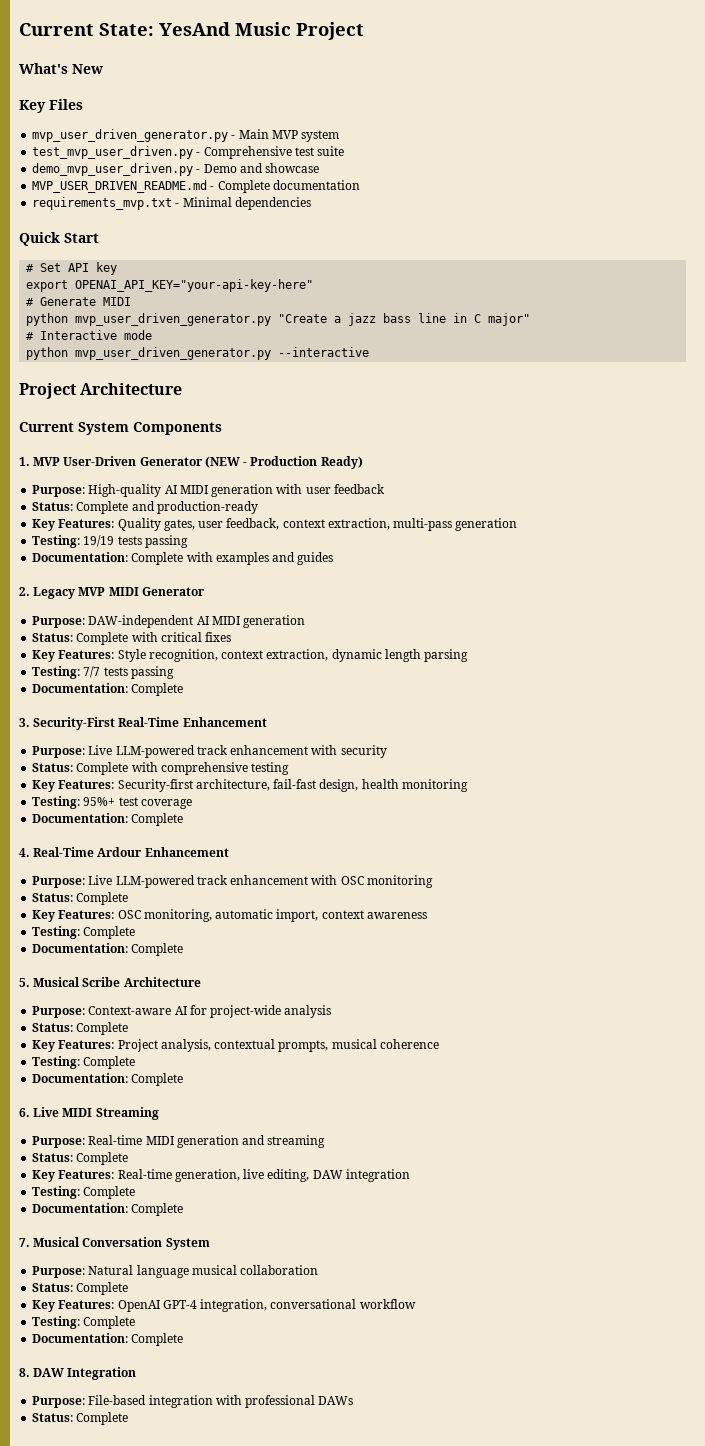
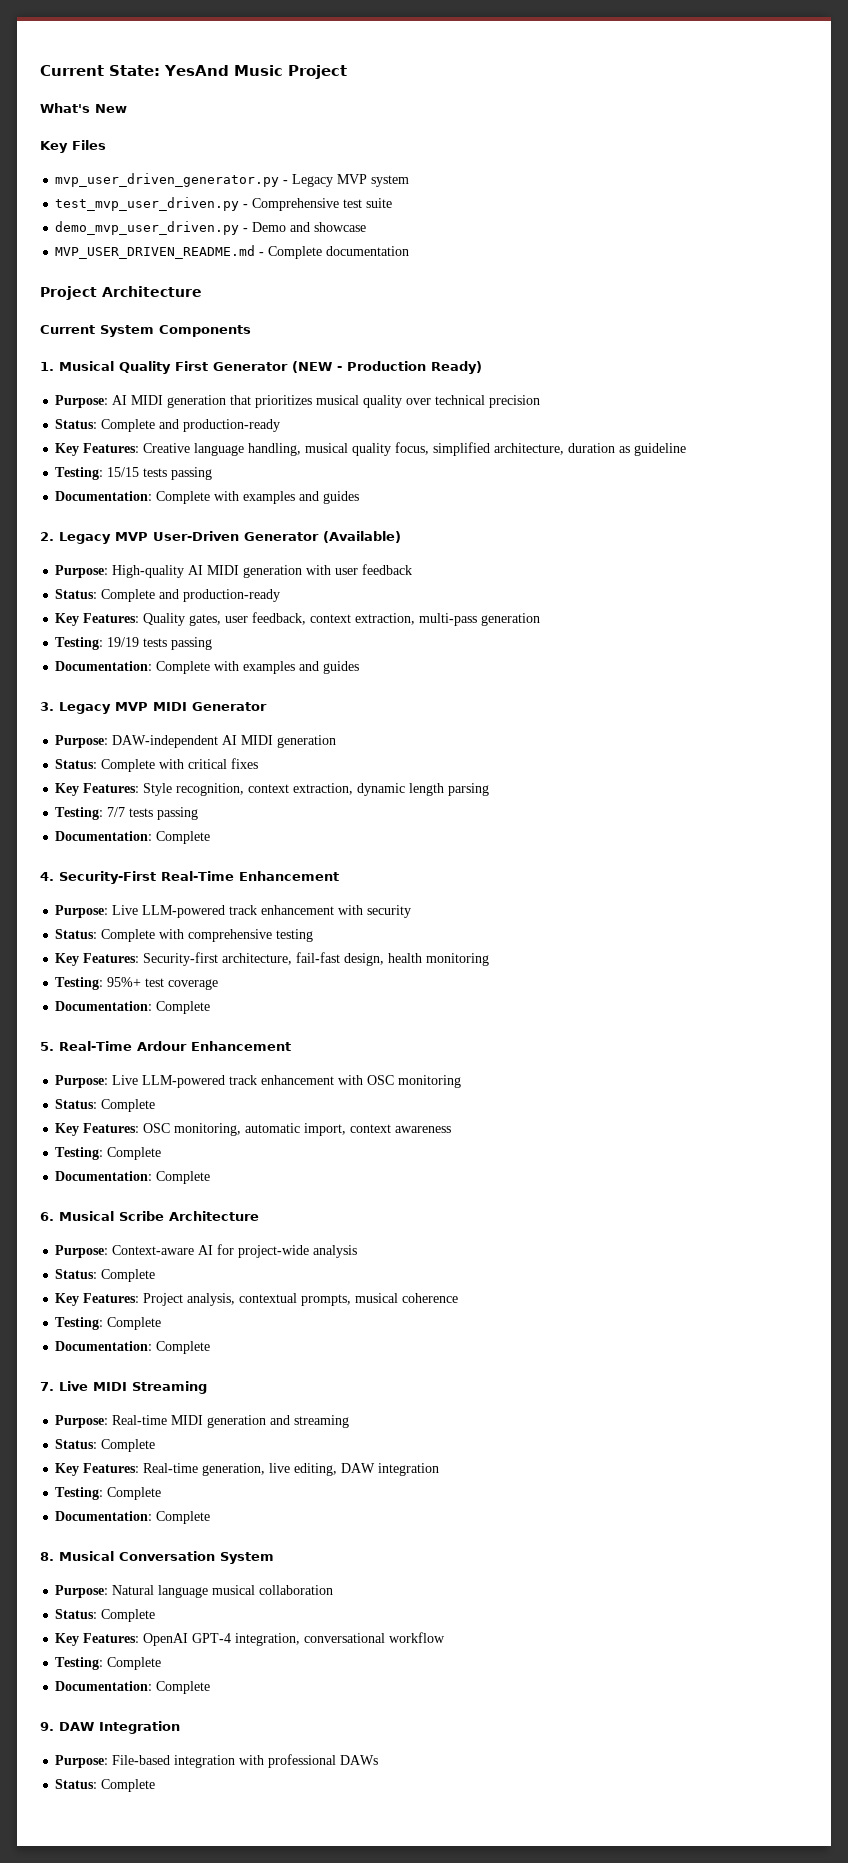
[238,129,269,139] Main -> [292,174,334,187] Legacy
[32,197,311,210] [19,232,99,246] [26,262,118,275] [26,279,314,292] [26,297,132,306] [26,313,531,326] [26,330,153,340] [26,347,370,360] // requirements_mvp.txt - Minimal dependencies // Quick Start // # Set API key // export OPENAI_API_KEY="your-api-key-here" // # Generate MIDI // python mvp_user_driven_generator.py "Create a jazz bass line in C major" // # Interactive mode // python mvp_user_driven_generator.py --interactive -> (410, 251) none
[33,456,137,466] MVP User-Driven -> [59,361,208,374] Musical Quality First
(363, 462) none -> [55,395,541,408] [55,419,281,432] [55,442,687,456] [55,467,213,480] [55,491,360,504] [40,531,401,544] // Purpose: AI MIDI generation that prioritizes musical quality over technical precision // Status: Complete and production-ready // Key Features: Creative language handling, musical quality focus, simplified architecture, duration as guideline // Testing: 15/15 tests passing // Documentation: Complete with examples and guides // 2. Legacy MVP User-Driven Generator (Available)
[19,587,30,596] 2. -> [40,702,54,711] 3.
[19,718,30,727] 3. -> [40,872,54,881] 4.
[19,848,30,857] 4. -> [40,1042,54,1051] 5.
[19,978,30,987] 5. -> [40,1212,54,1221] 6.
[19,1108,30,1117] 6. -> [40,1382,54,1391] 7.
[19,1238,30,1247] 7. -> [40,1552,54,1561] 8.
[19,1368,30,1377] 8. -> [40,1722,54,1731] 9.

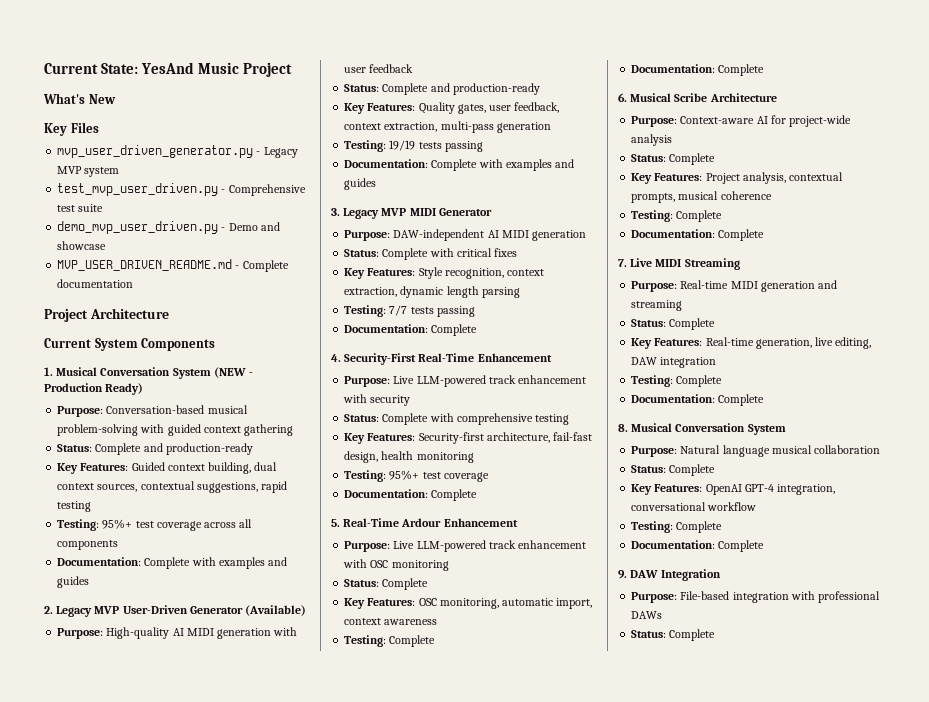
[119,361,288,374] Quality First Generator -> [100,367,211,379] Conversation System
[112,395,541,408] [55,419,281,432] [55,442,687,456] [55,467,213,480] AI MIDI generation that prioritizes musical quality over technical precision // Status: Complete and production-ready // Key Features: Creative language handling, musical quality focus, simplified architecture, duration as guideline // Testing: 15/15 tests passing -> [106,405,248,414] [57,424,294,436] [57,443,253,455] [57,462,278,474] [57,481,288,493] [57,501,92,512] [57,519,253,531] [57,540,119,550] Conversation-based musical problem-solving with guided context gathering // Status: Complete and production-ready // Key Features: Guided context building, dual context sources, contextual suggestions, rapid testing // Testing: 95%+ test coverage across all components

